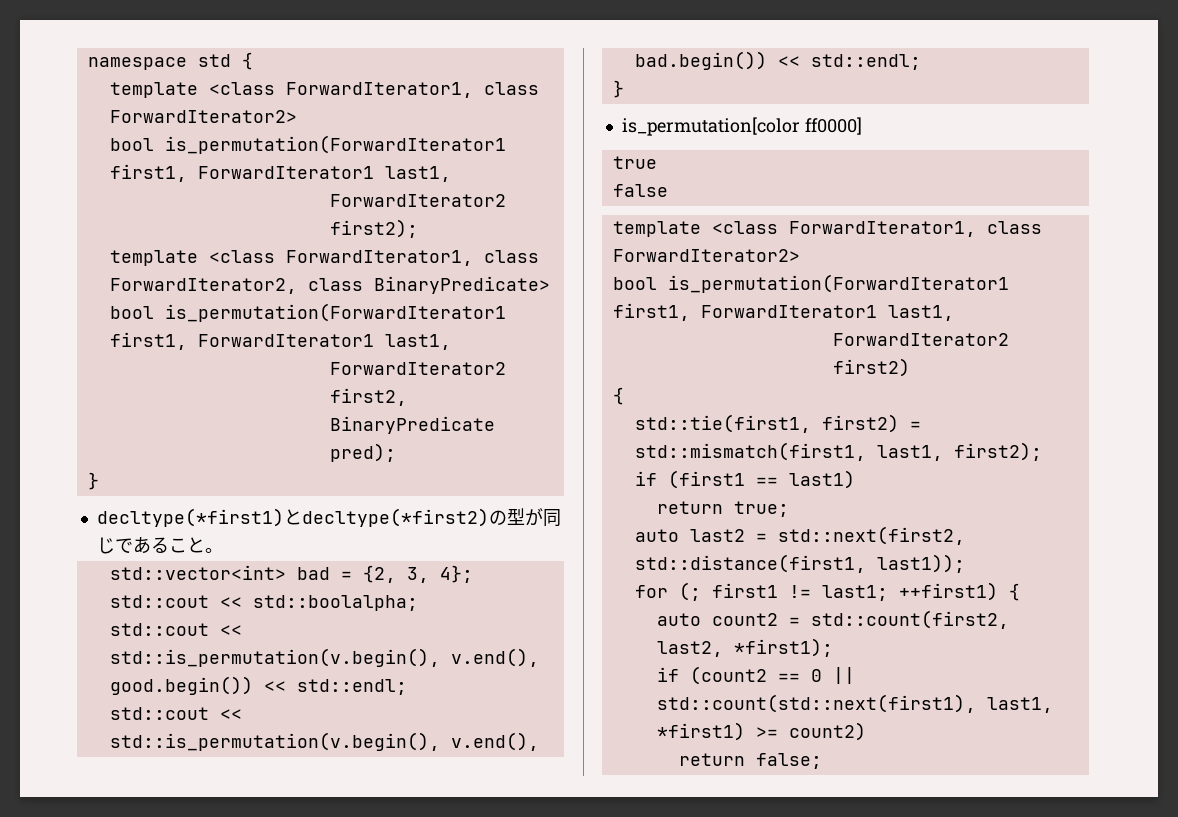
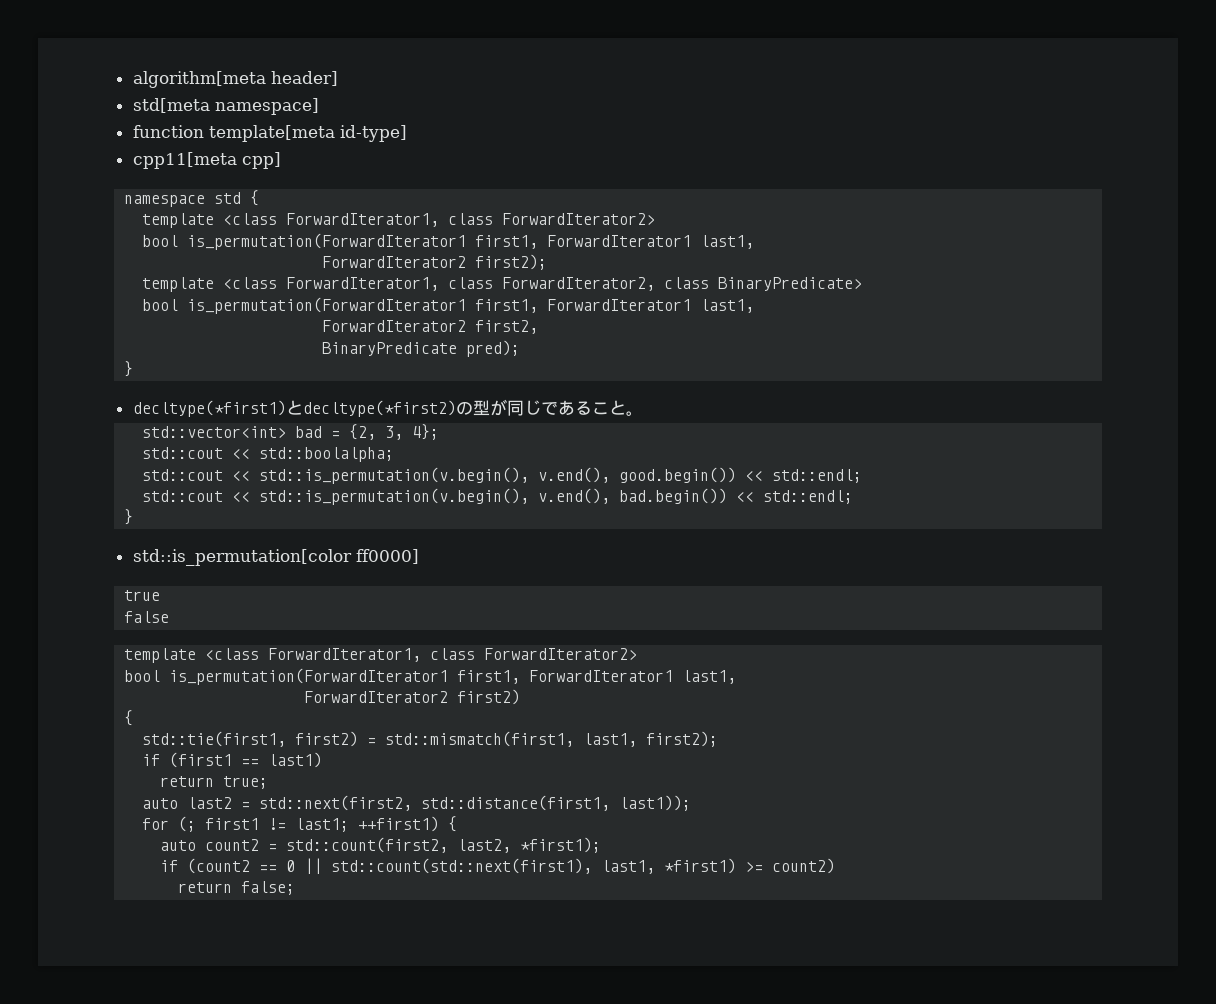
(87, 63) none -> [132,71,338,88] [132,98,319,115] [132,125,407,142] [132,152,281,169] algorithm[meta header] // std[meta namespace] // function template[meta id-type] // cpp11[meta cpp] //
[621,117,800,136] is_permutation[color -> [132,549,352,566] std::is_permutation[color

